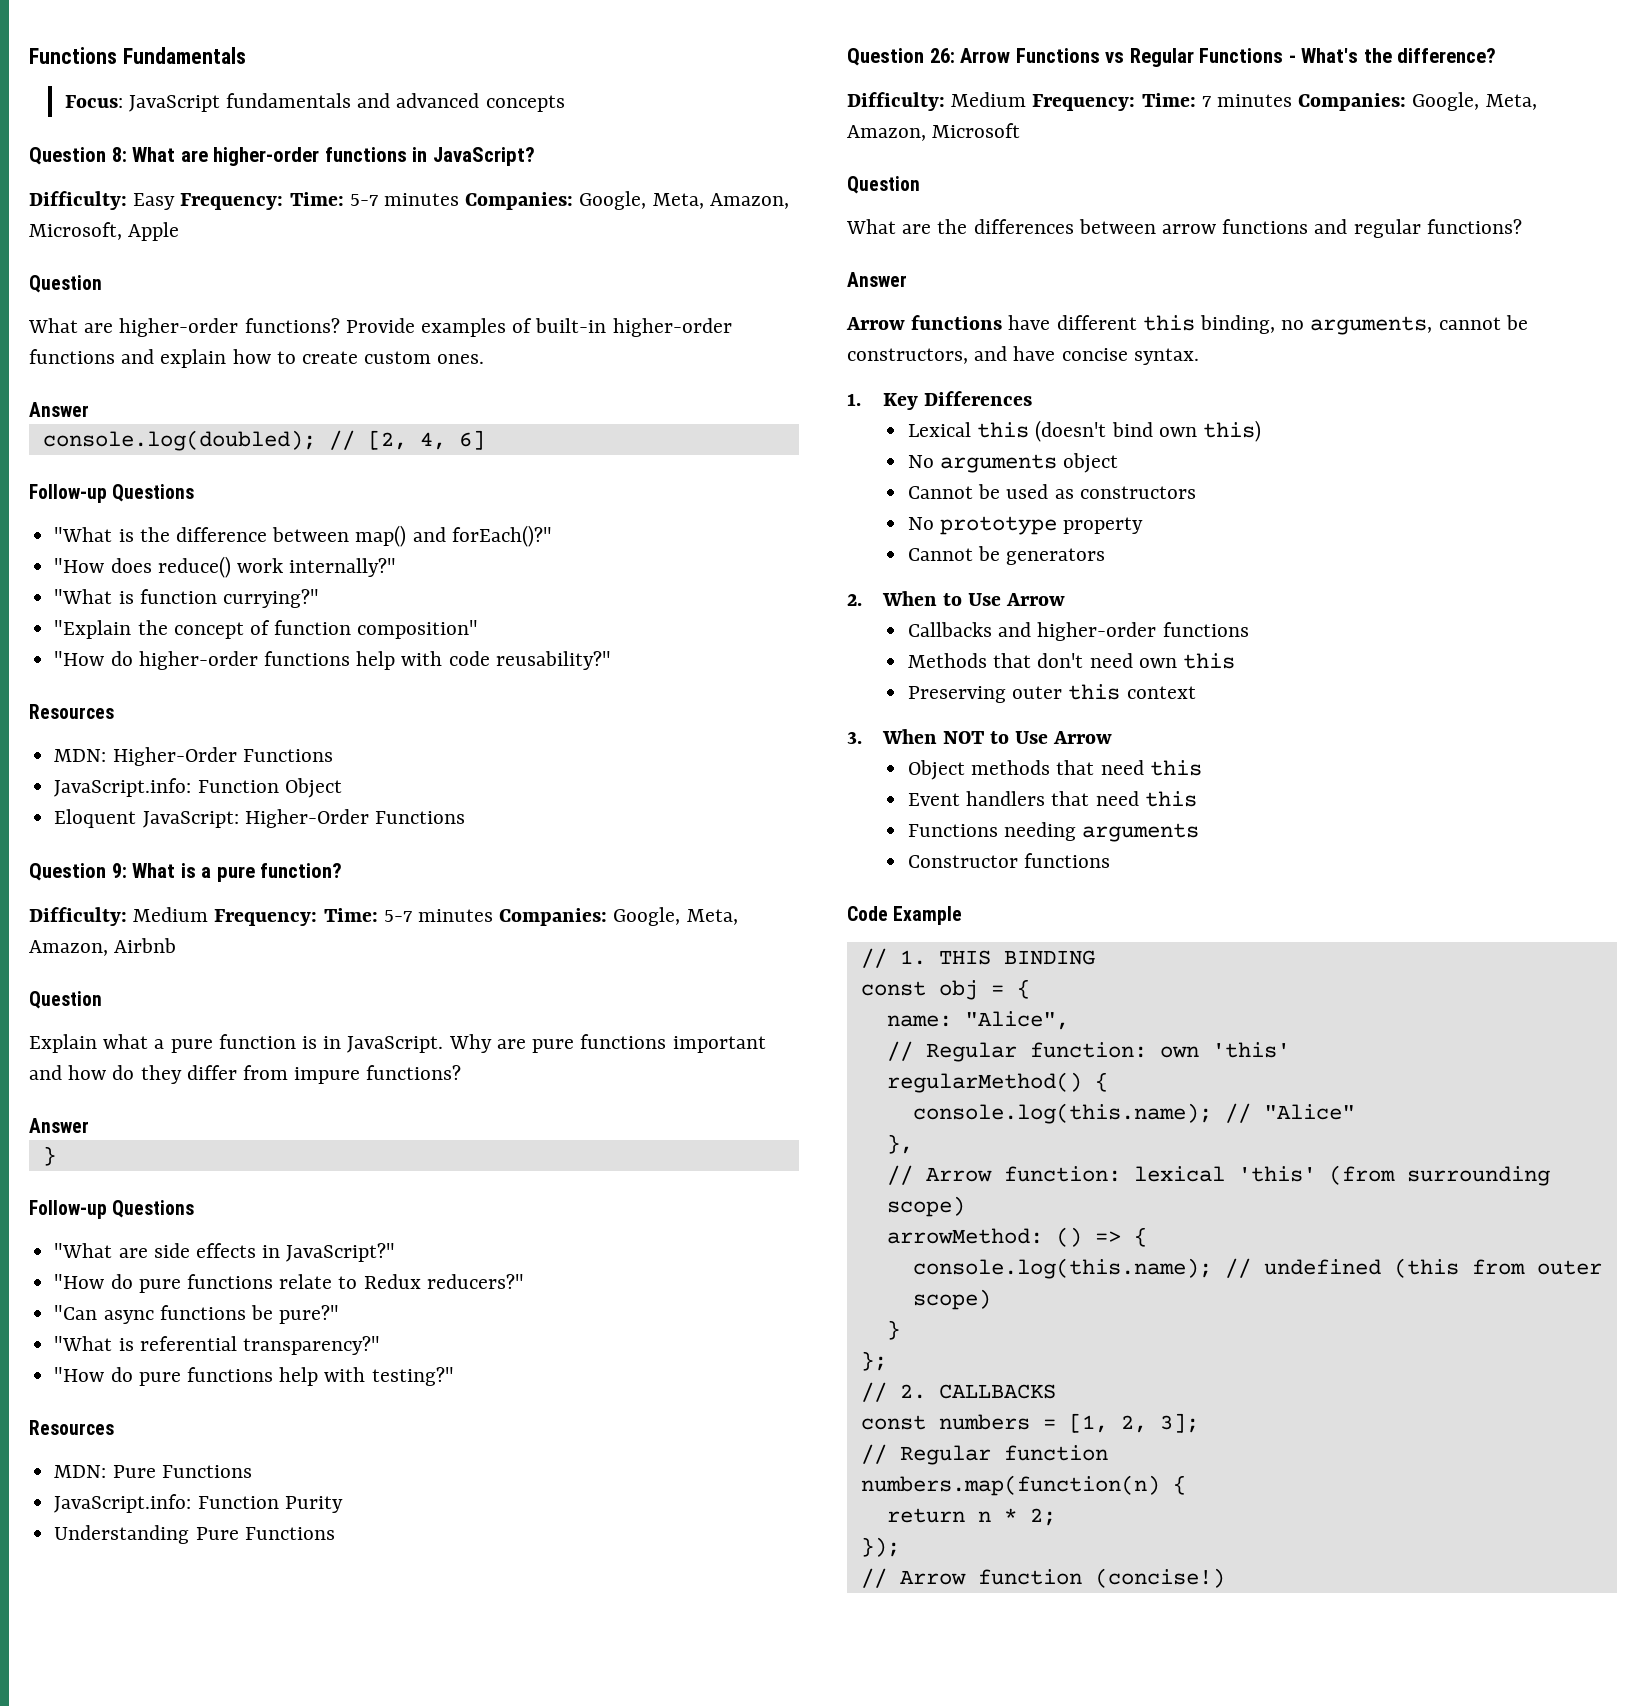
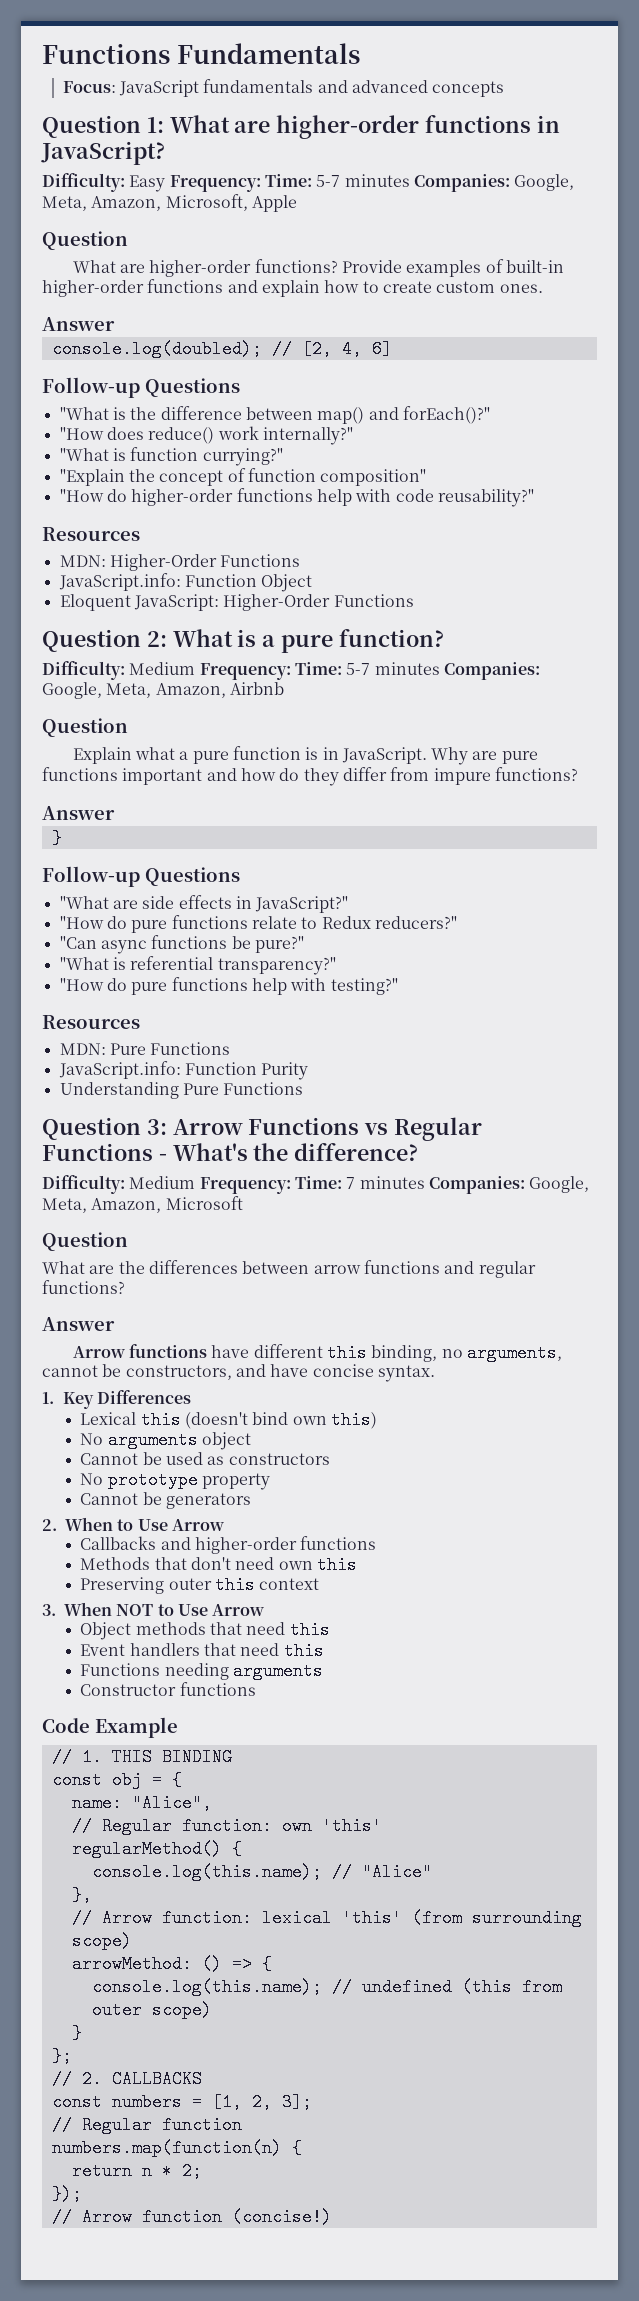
[111,147,127,162] 8: -> [146,117,164,133] 1:
[111,863,127,878] 9: -> [146,631,167,647] 2:
[929,48,955,63] 26: -> [146,1119,167,1135] 3:

